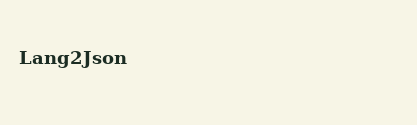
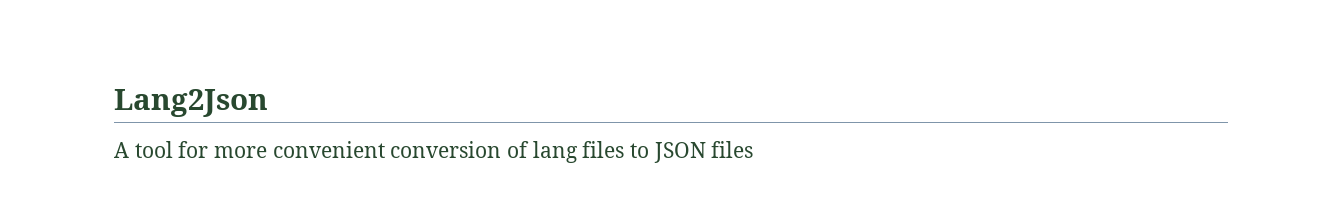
(127, 59) none -> [114,141,754,163] // A tool for more convenient conversion of lang files to JSON files

